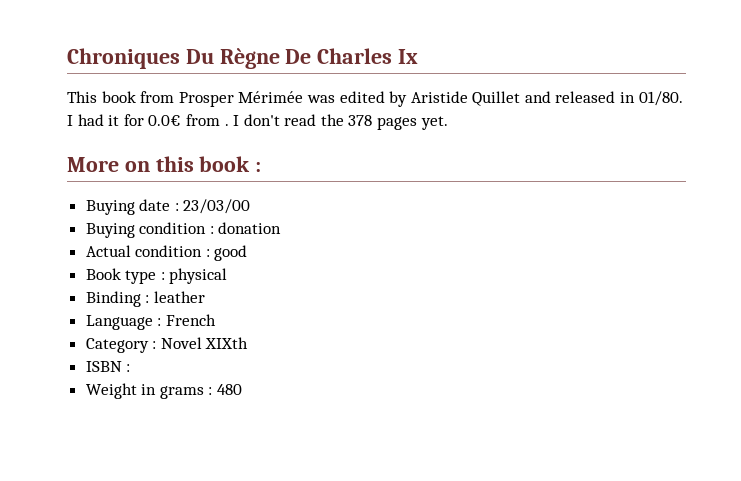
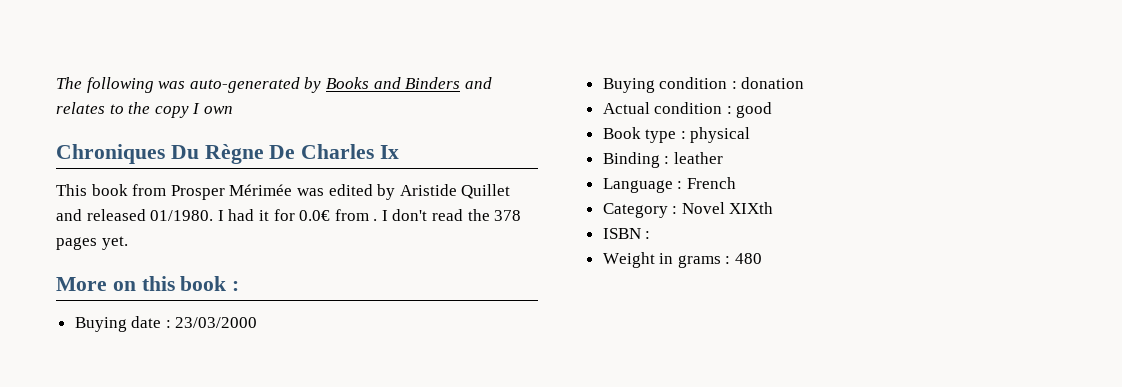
(67, 58) none -> [56,77,492,93] [56,102,233,118] The following was auto-generated by Books and Binders and relates to the copy I own //
[620,91,683,106] in 01/80. -> [150,210,214,221] 01/1980.
[183,199,251,214] 23/03/00 -> [175,317,258,328] 23/03/2000

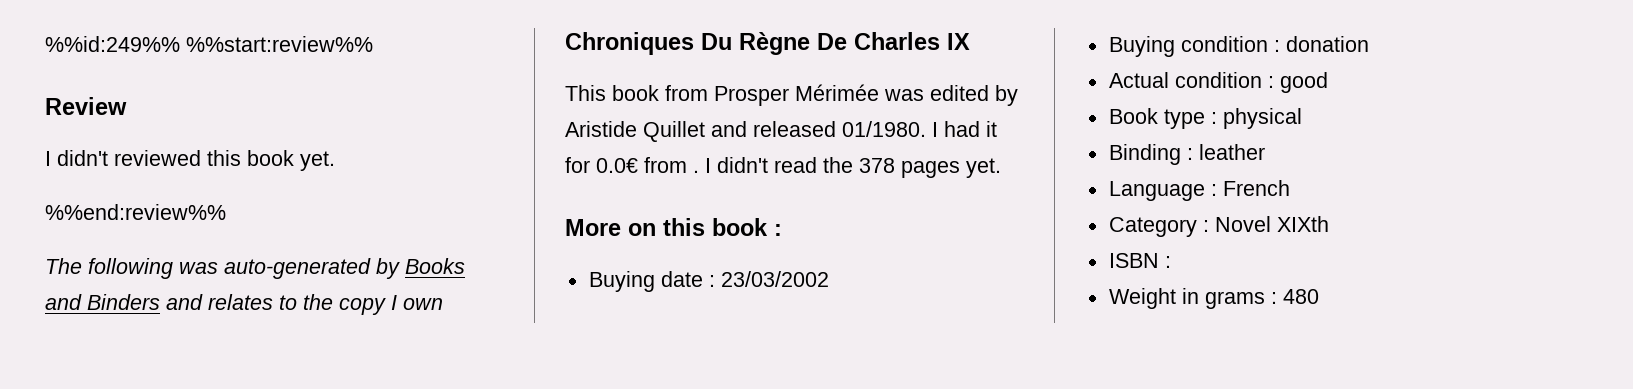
(56, 83) none -> [45,36,373,52] [45,97,127,115] [45,150,335,171] [45,204,226,220] %%id:249%% %%start:review%% // Review // I didn't reviewed this book yet. // %%end:review%% //
[380,145,400,159] Ix -> [947,33,970,50] IX
[392,209,428,221] don't -> [717,157,768,173] didn't
[175,317,258,328] 23/03/2000 -> [720,271,829,287] 23/03/2002

